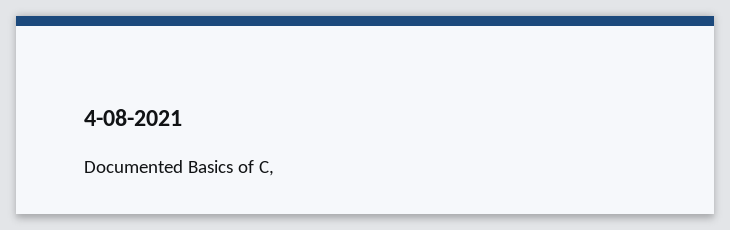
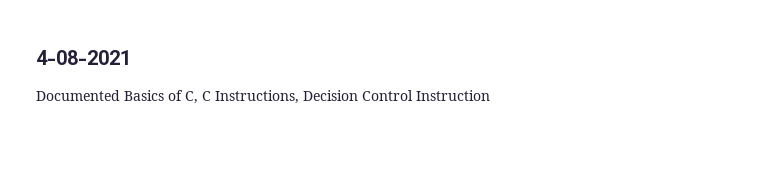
(274, 168) none -> [202,90,490,104] C Instructions, Decision Control Instruction

